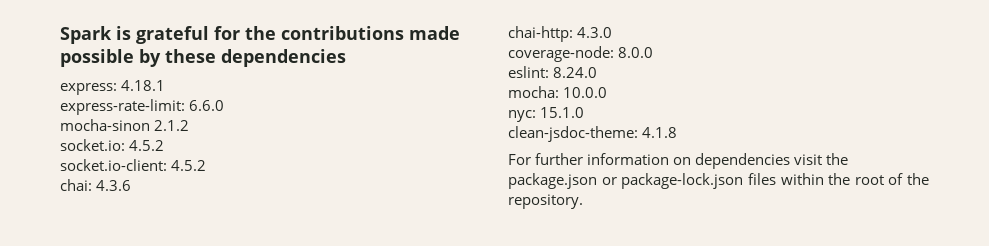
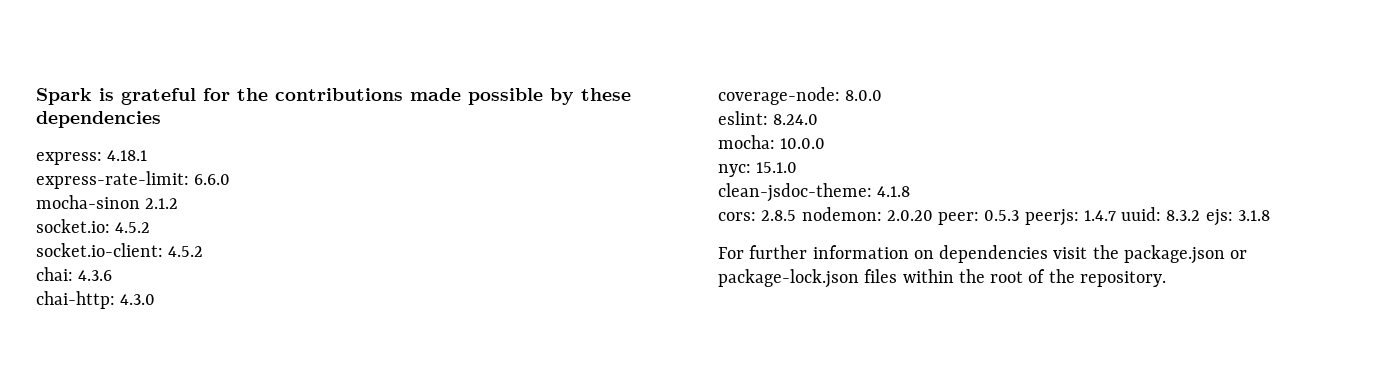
(678, 132) none -> [718,207,1270,226] // cors: 2.8.5 nodemon: 2.0.20 peer: 0.5.3 peerjs: 1.4.7 uuid: 8.3.2 ejs: 3.1.8

